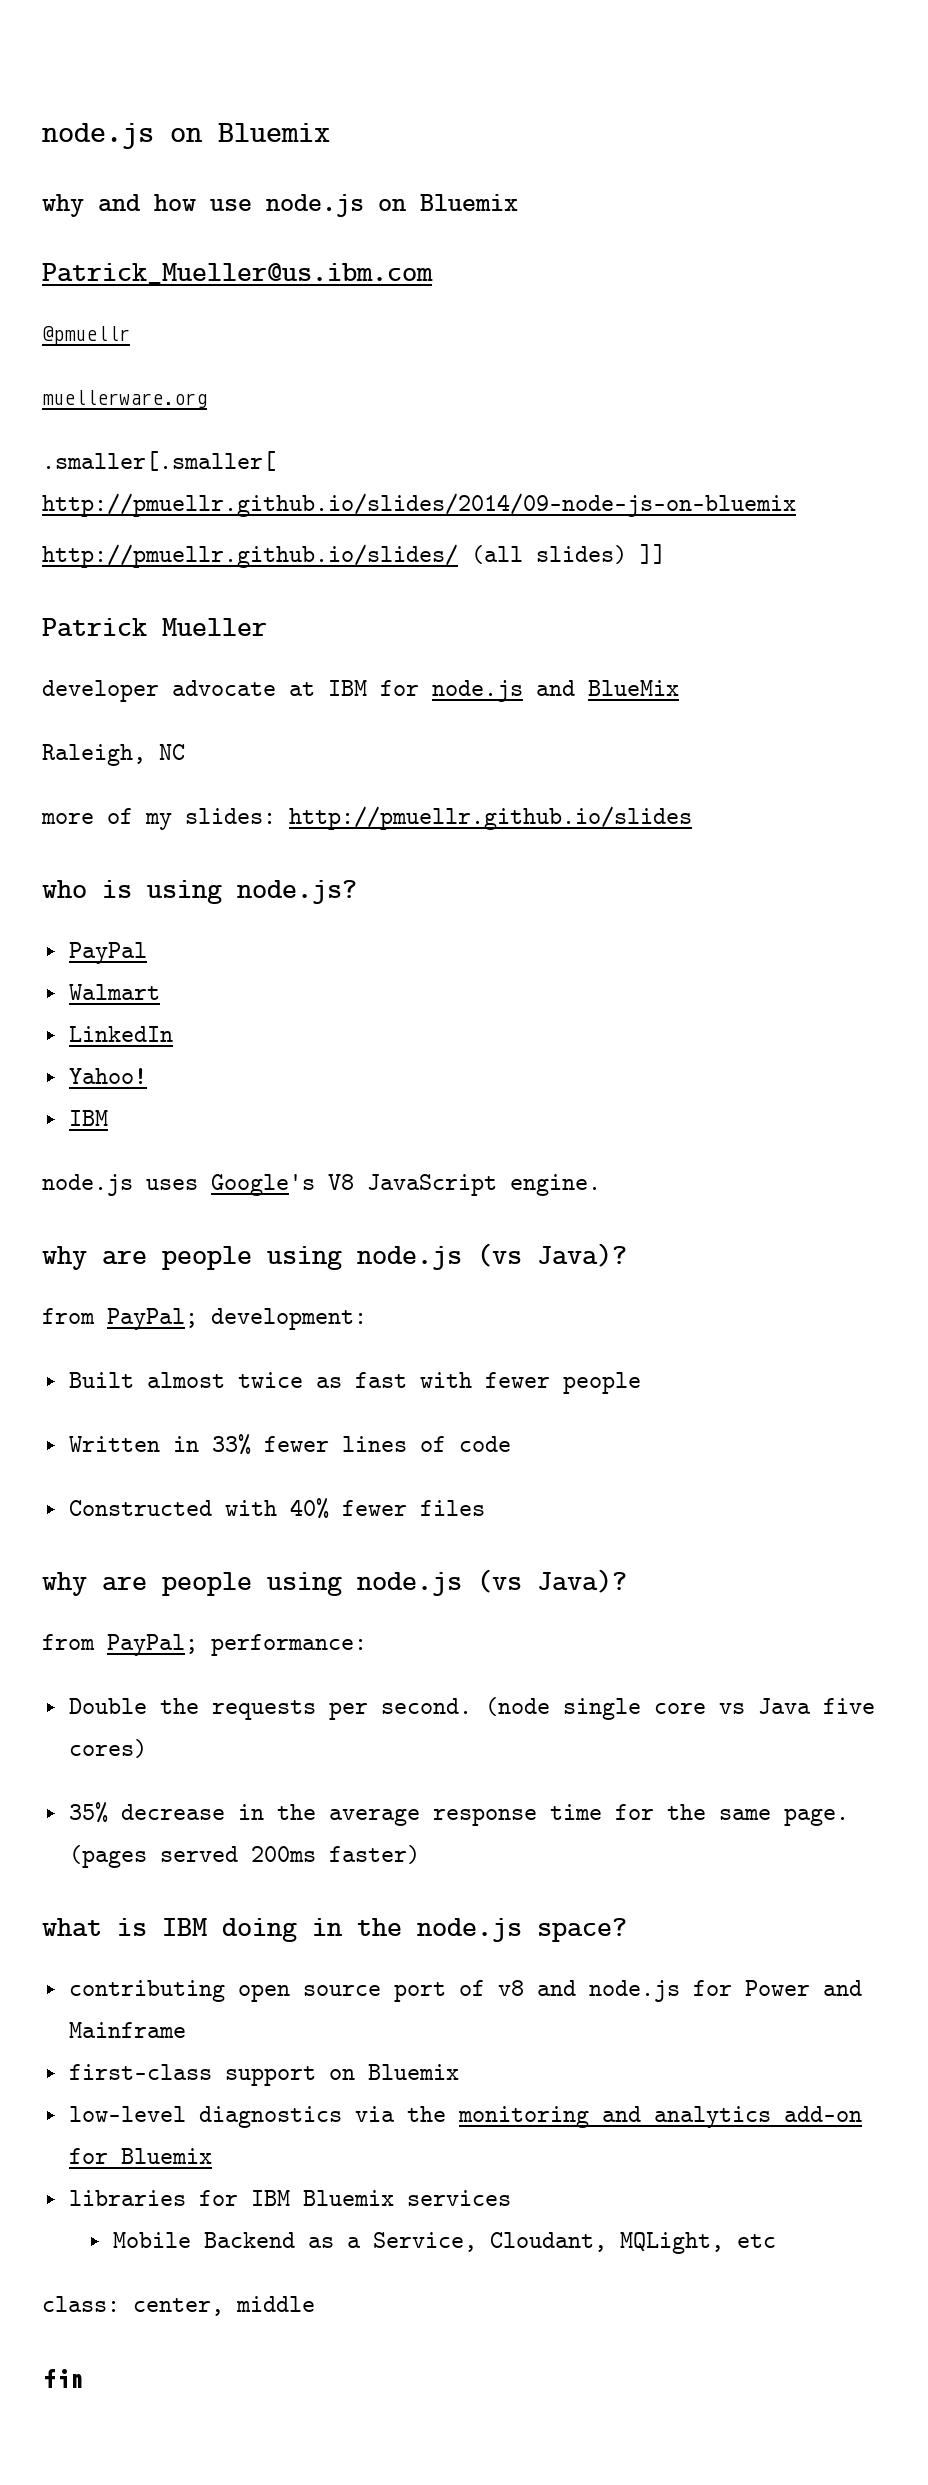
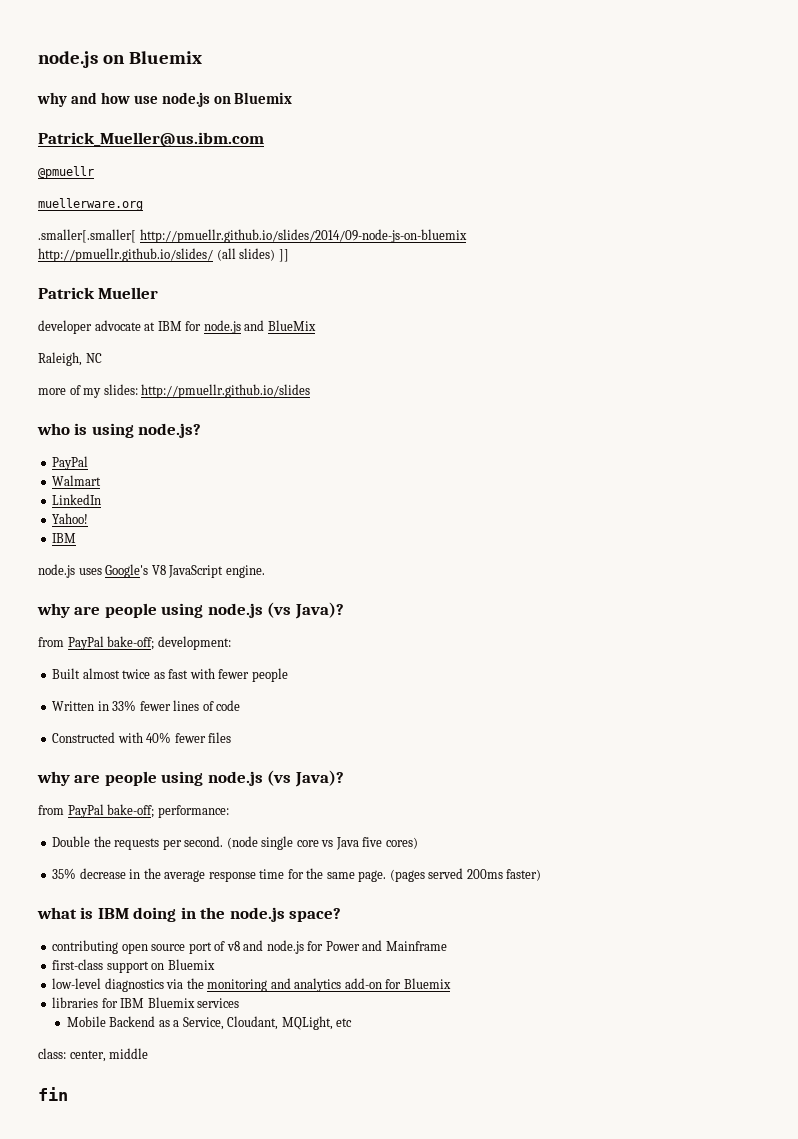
[107,1308,198,1330] PayPal; -> [67,636,155,650] PayPal bake-off;
[107,1634,198,1656] PayPal; -> [67,804,155,818] PayPal bake-off;

